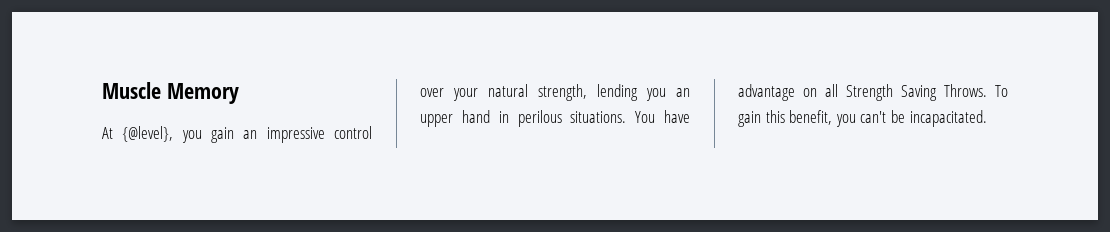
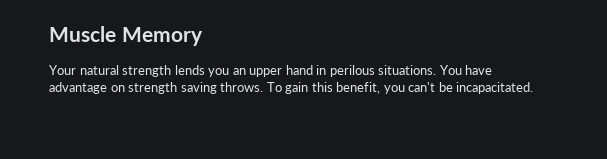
[102,126,372,143] [420,84,638,101] At {@level}, you gain an impressive control over your natural strength, lending -> [49,65,205,77] Your natural strength lends
[825,84,988,101] all Strength Saving Throws. -> [128,82,264,94] strength saving throws.

